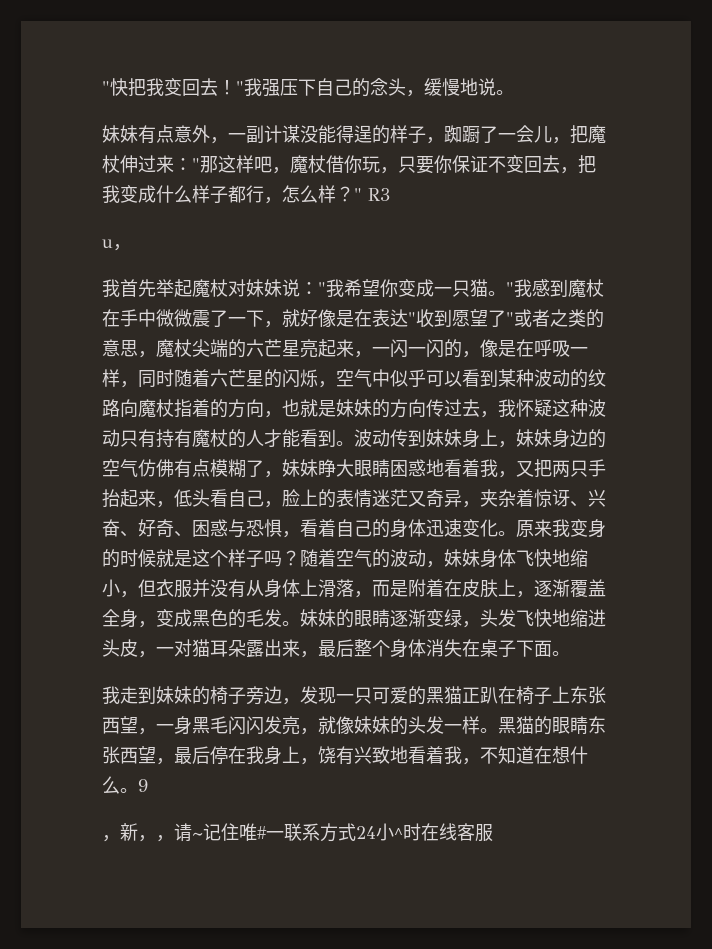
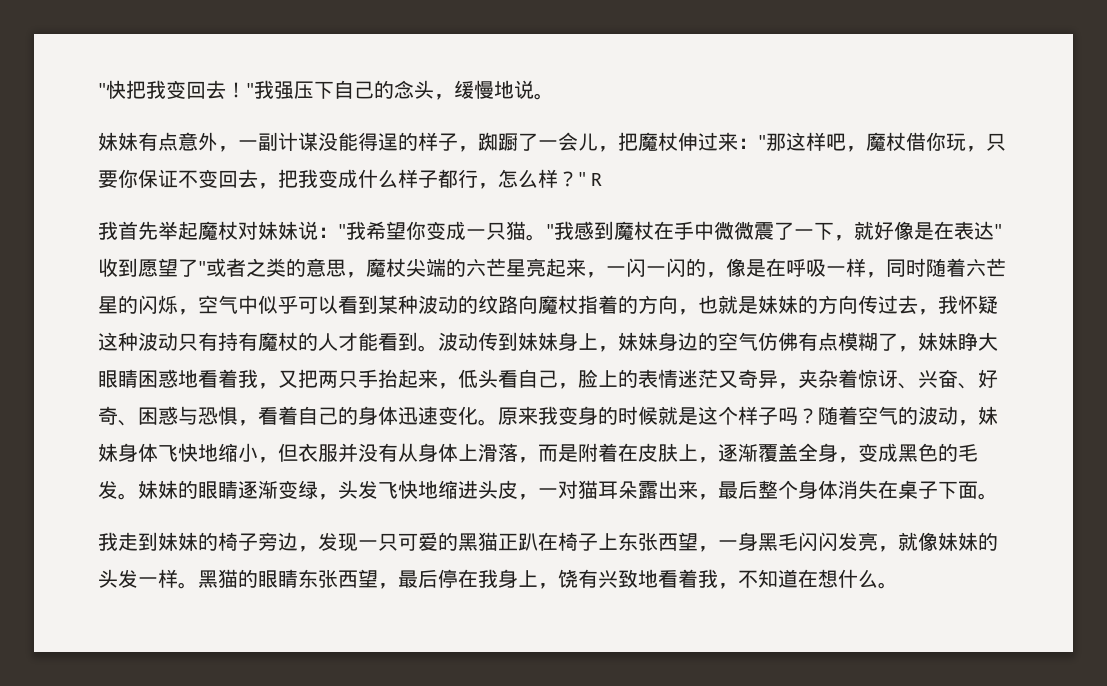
[368,188,390,201] [102,239,131,251] R3 // u， -> [591,173,603,186] R
[138,779,148,792] [102,823,493,842] 9 // ，新，，请~记住唯#一联系方式24小^时在线客服 -> (898, 585) none

